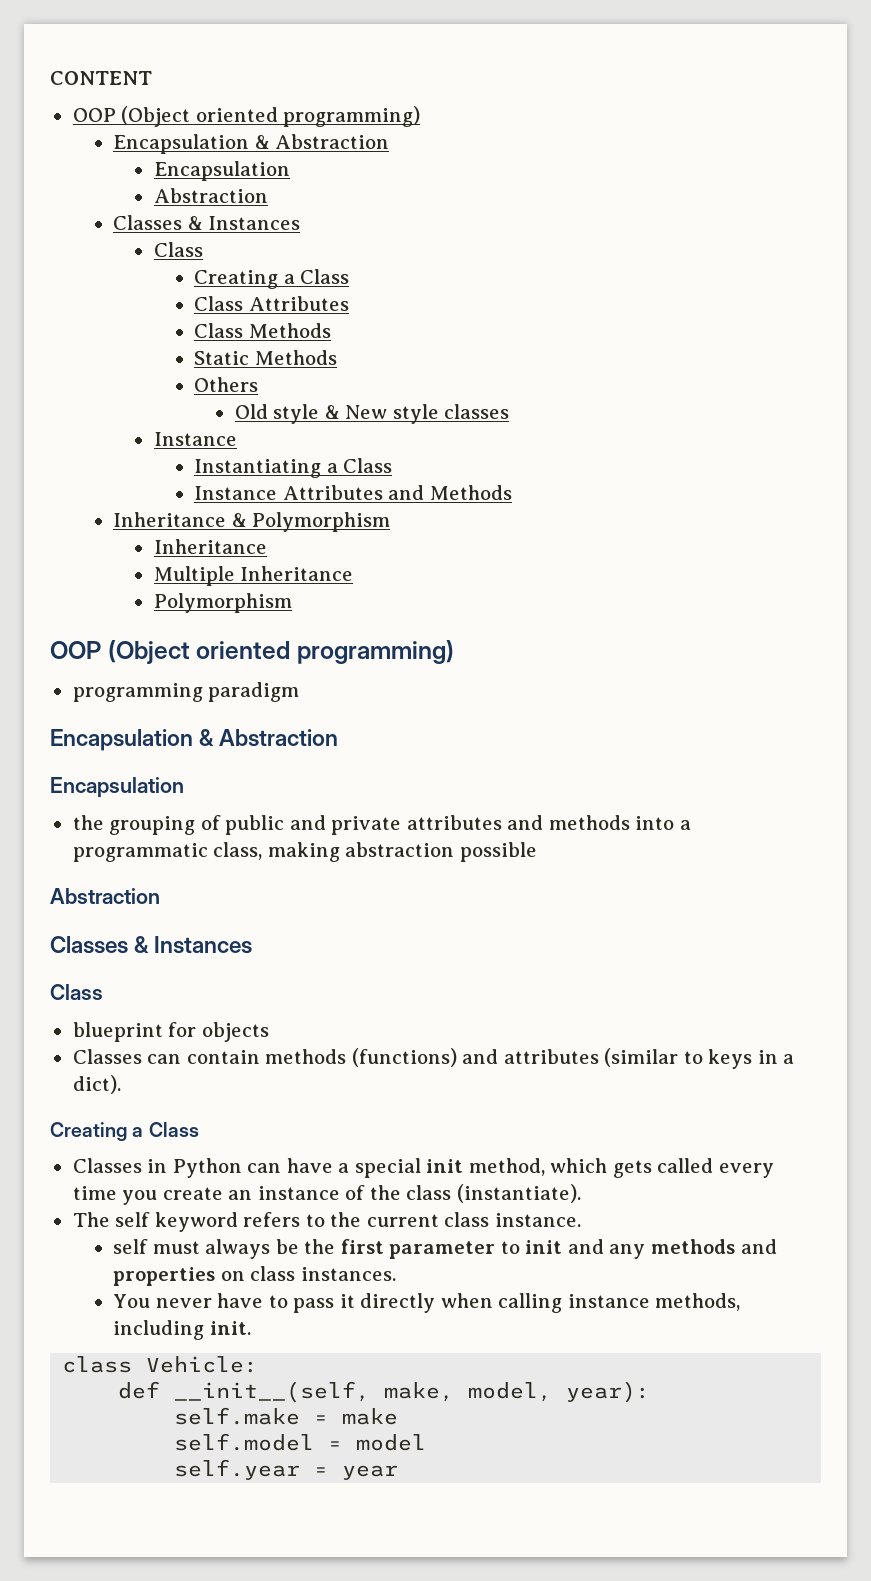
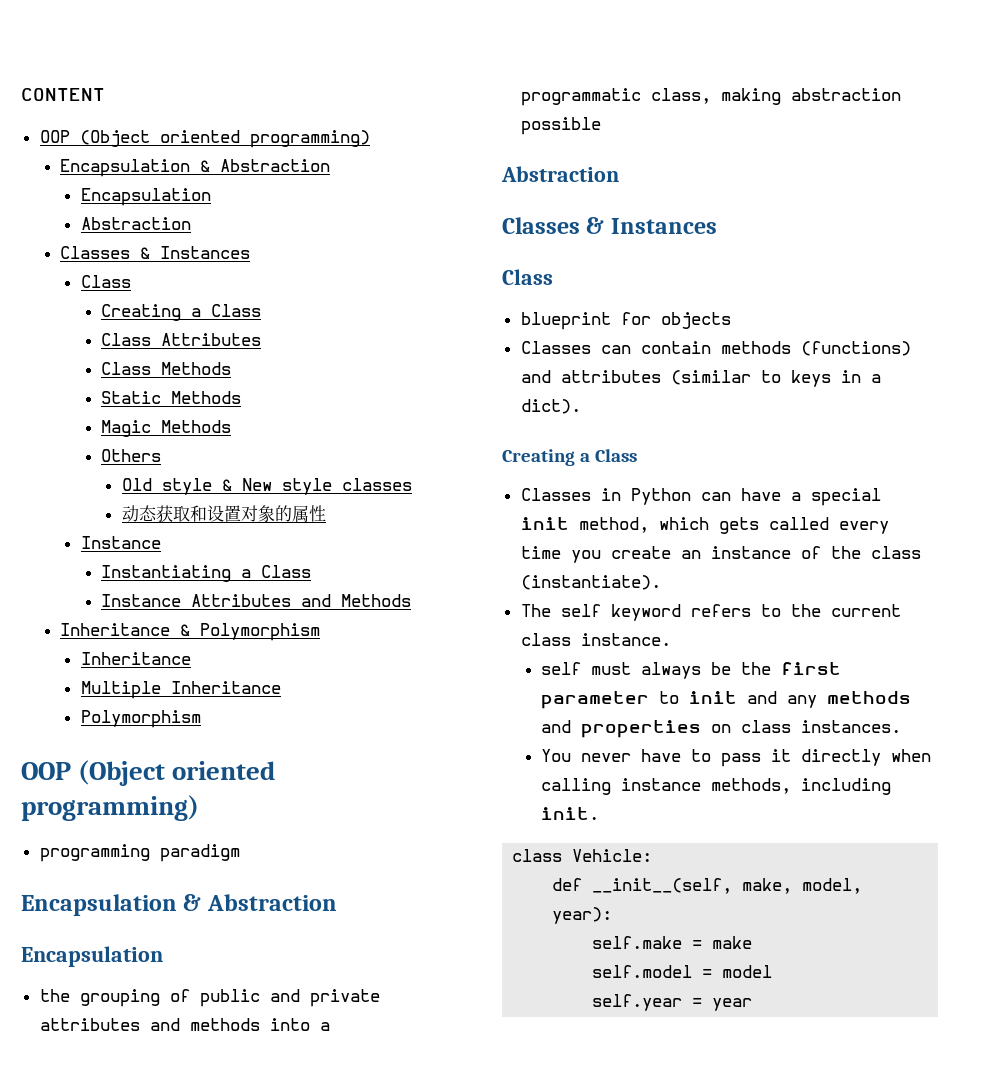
(337, 357) none -> [101,420,232,437] // Magic Methods
(510, 411) none -> [121,505,326,522] // 动态获取和设置对象的属性

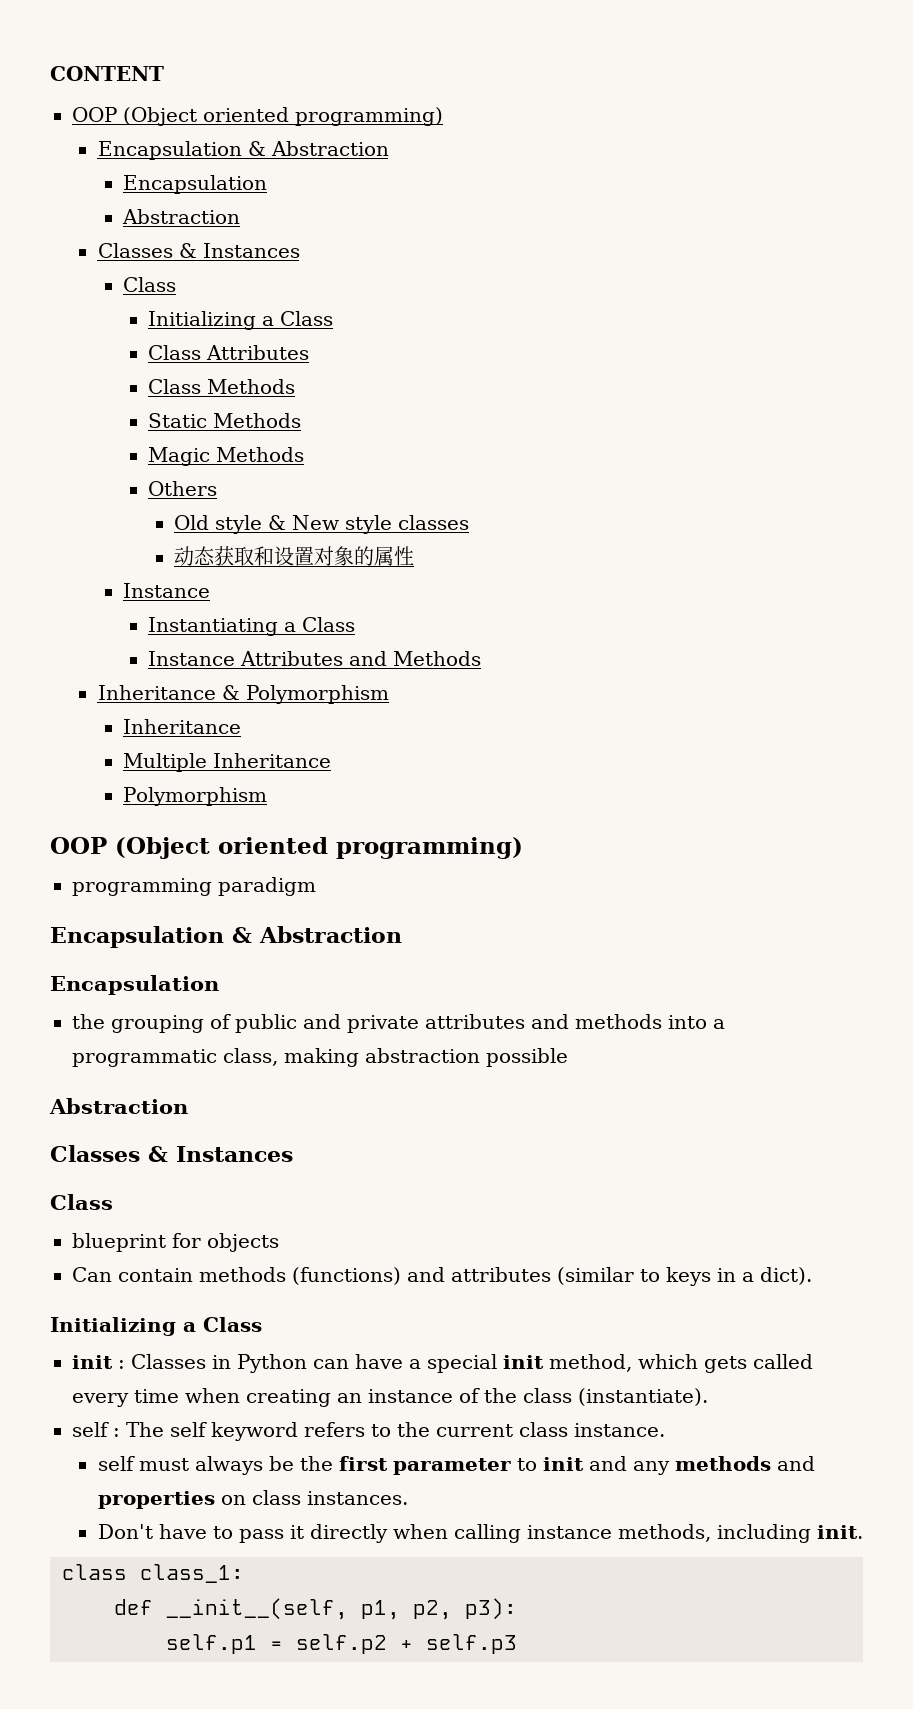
[101,304,182,321] Creating -> [148,311,257,330] Initializing
[520,341,631,354] Classes can -> [72,1267,112,1282] Can
[502,449,638,466] Creating a Class // -> [50,1317,262,1336] [72,1355,125,1369] Initializing a Class // init :
[570,546,671,563] you create -> [185,1388,331,1407] when creating
(661, 582) none -> [72,1422,120,1437] self :
[541,749,632,762] You never -> [97,1524,153,1539] Don't
[572,849,653,862] Vehicle: -> [140,1564,244,1583] class_1:
[742,878,863,894] [552,907,613,924] [592,936,753,949] [592,965,773,978] [592,994,753,1011] make, model, year): // self.make = make // self.model = model // self.year = year -> [361,1598,517,1620] [166,1634,517,1654] p1, p2, p3): // self.p1 = self.p2 + self.p3

